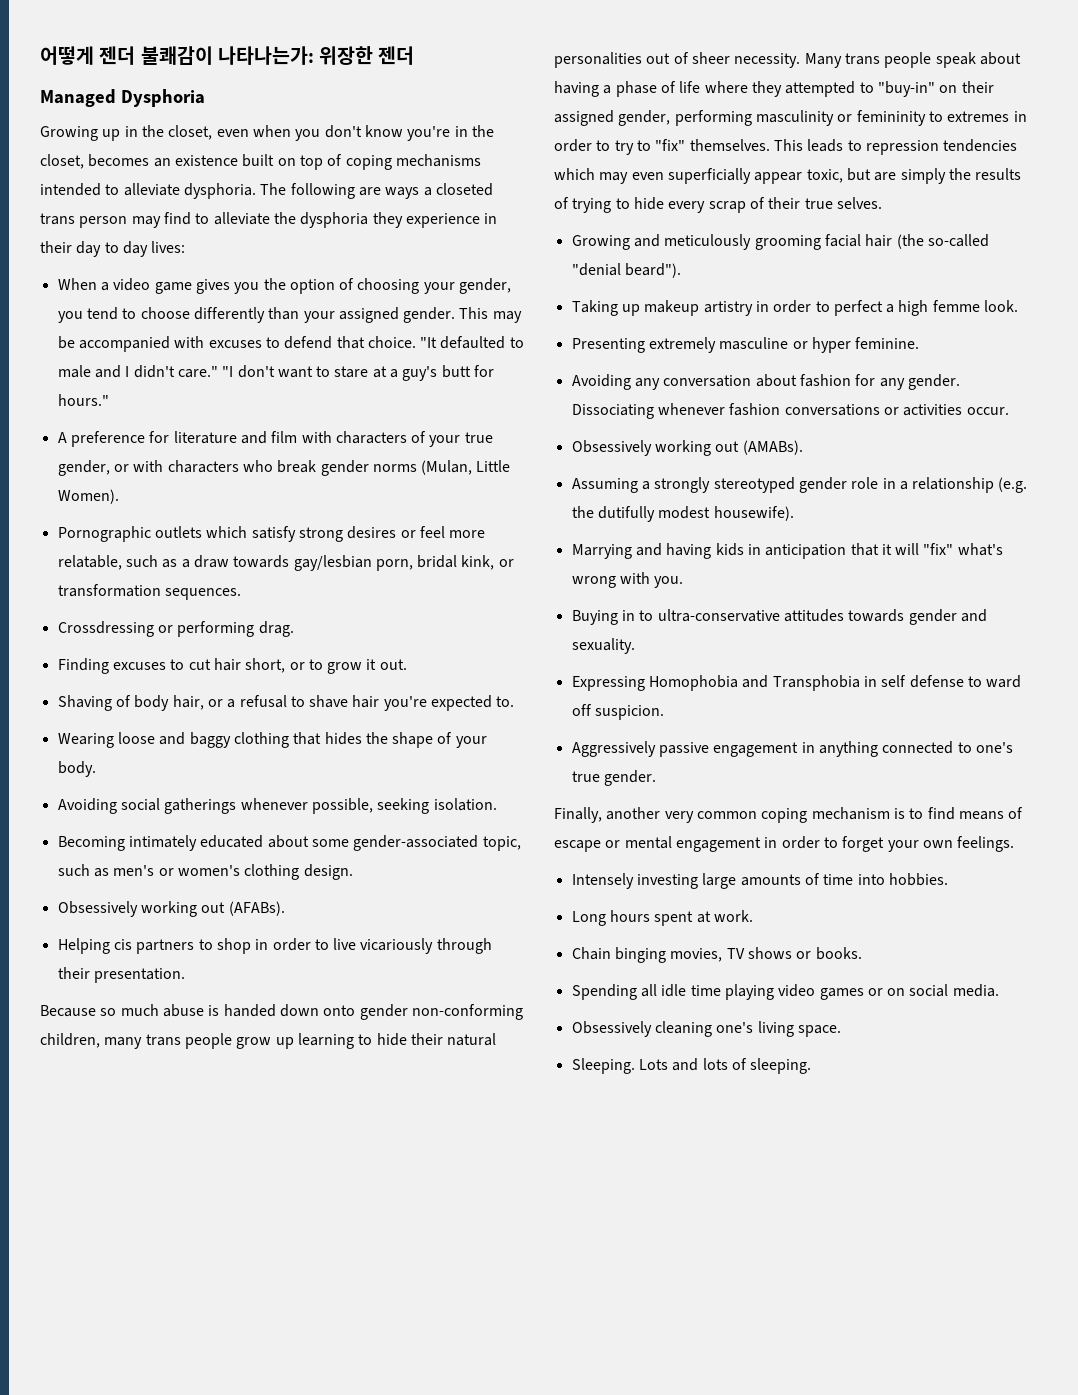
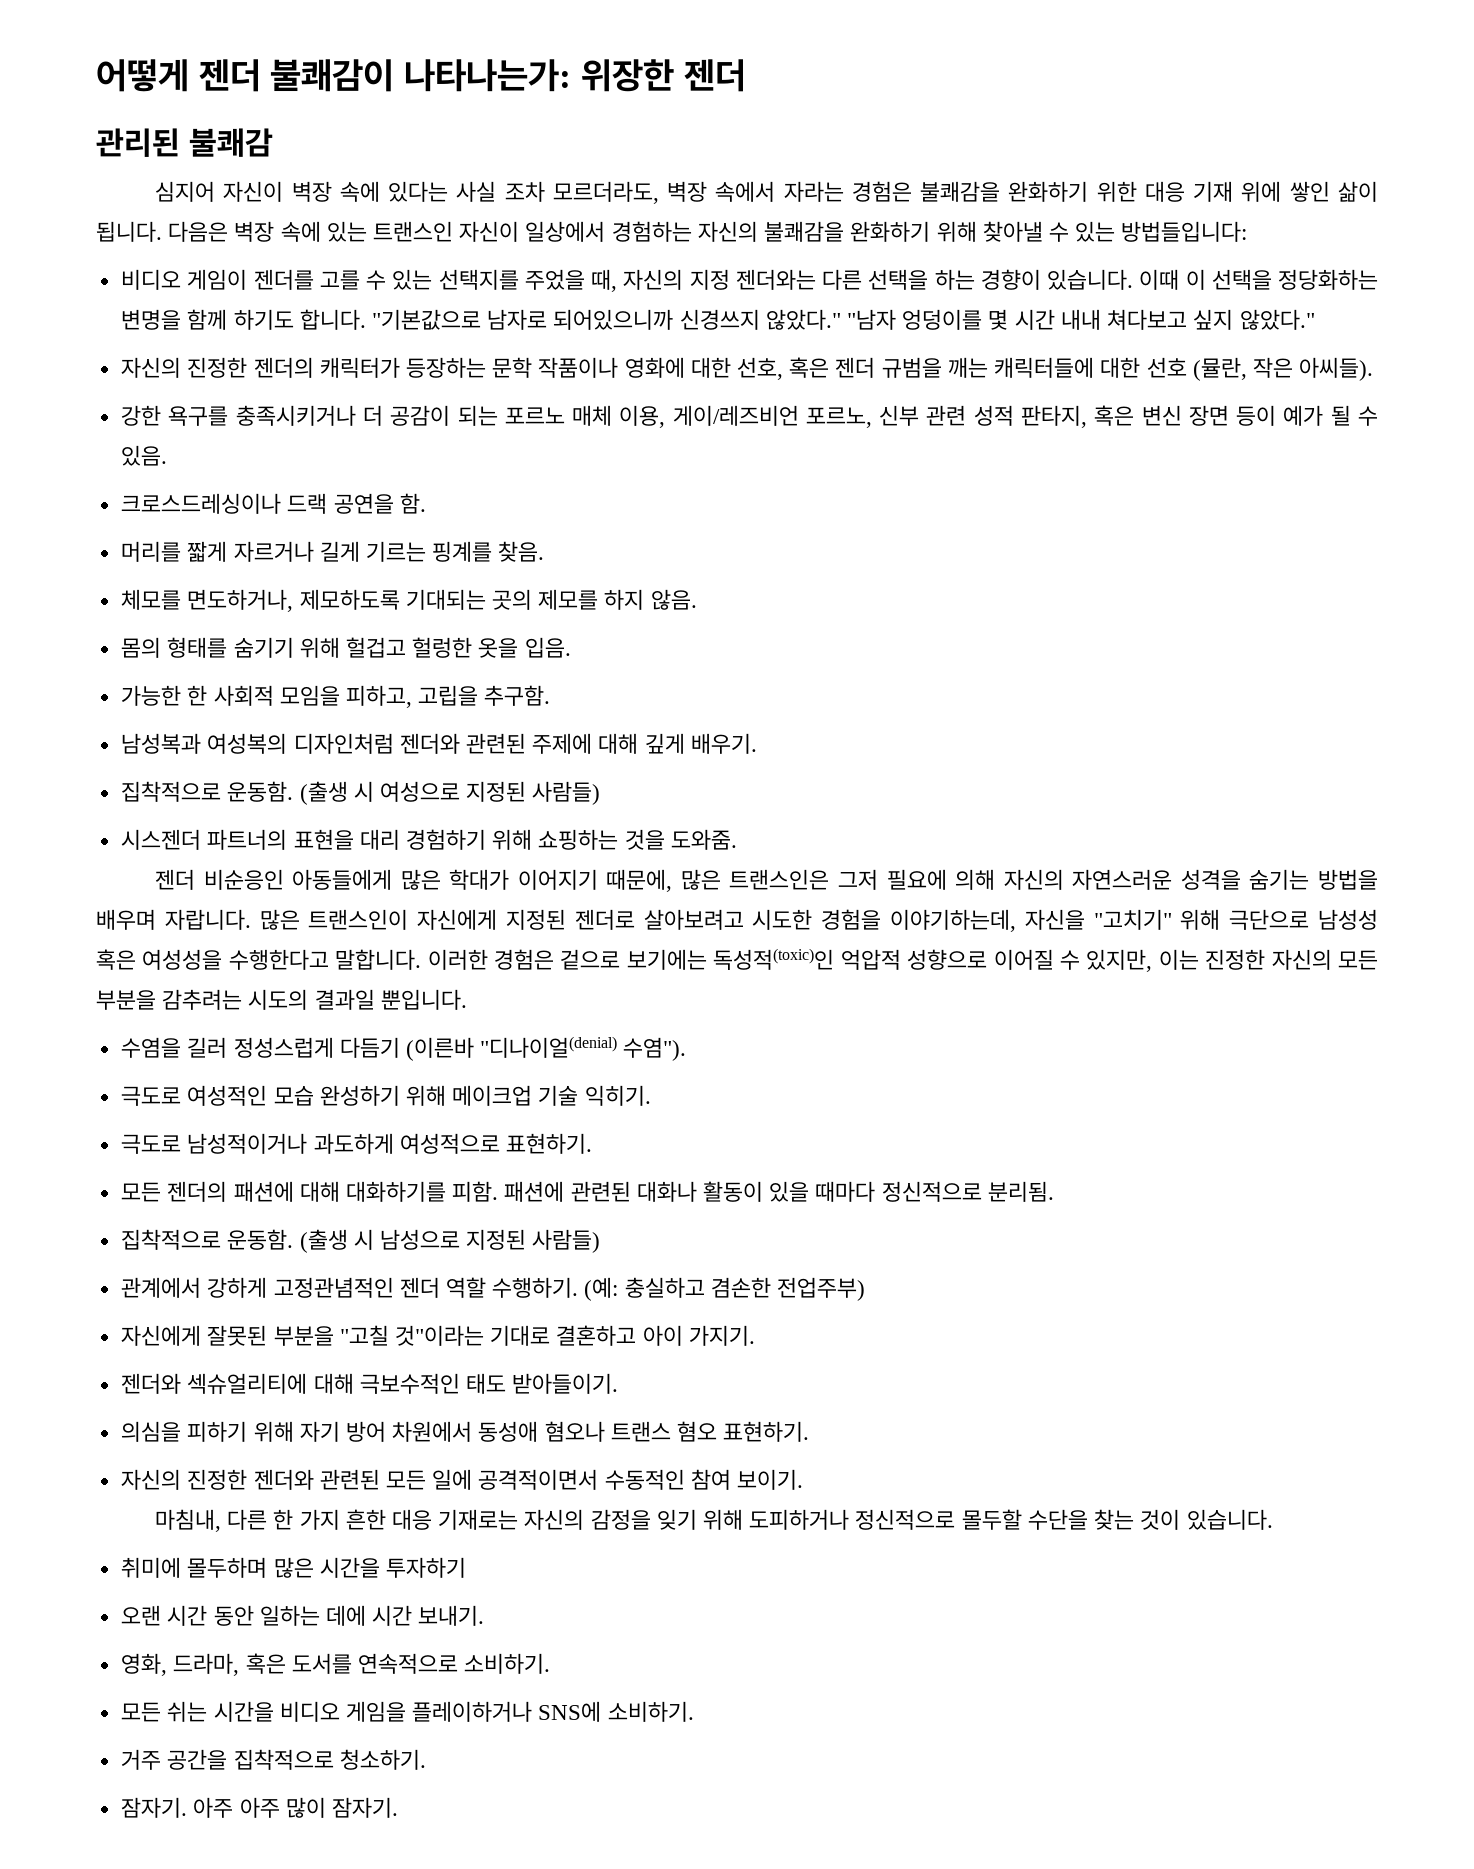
[40,89,205,107] [40,125,494,141] [40,154,481,170] [40,183,493,199] [40,212,498,228] [40,241,186,257] [57,278,512,294] [57,307,522,323] [57,336,524,352] [57,365,495,381] [57,394,109,406] [57,431,493,447] [57,460,511,476] [57,489,119,504] [57,526,486,542] [57,555,514,571] [57,584,241,600] [57,621,294,637] [57,658,407,674] [57,695,515,711] [57,732,487,748] [57,761,96,777] [57,798,497,814] [57,835,521,851] [57,864,353,880] [57,901,285,917] [57,938,492,954] [57,967,185,983] [40,1004,523,1020] [40,1033,497,1049] [554,52,1021,68] [554,81,994,97] [554,110,1027,126] [554,139,1018,155] [554,168,1022,184] [554,197,882,213] [571,234,989,250] [571,263,681,278] [571,300,1019,316] [571,337,920,353] [571,374,960,390] [571,403,1009,419] [571,440,803,456] [571,477,1028,493] [571,506,794,522] [571,543,1003,559] [571,572,684,588] [571,609,987,625] [571,638,635,654] [571,675,1022,691] [571,704,664,720] [571,741,1013,757] [571,770,656,786] [554,807,1024,823] [554,836,1015,852] [571,873,948,889] [571,910,753,926] [571,947,862,963] [571,984,999,1000] [571,1021,841,1037] [571,1058,812,1074] Managed Dysphoria // Growing up in the closet, even when you don't know you're in the closet, becomes an existence built on top of coping mechanisms intended to alleviate dysphoria. The following are ways a closeted trans person may find to alleviate the dysphoria they experience in their day to day lives: // When a video game gives you the option of choosing your gender, you tend to choose differently than your assigned gender. This may be accompanied with excuses to defend that choice. "It defaulted to male and I didn't care." "I don't want to stare at a guy's butt for hours." // A preference for literature and film with characters of your true gender, or with characters who break gender norms (Mulan, Little Women). // Pornographic outlets which satisfy strong desires or feel more relatable, such as a draw towards gay/lesbian porn, bridal kink, or transformation sequences. // Crossdressing or performing drag. // Finding excuses to cut hair short, or to grow it out. // Shaving of body hair, or a refusal to shave hair you're expected to. // Wearing loose and baggy clothing that hides the shape of your body. // Avoiding social gatherings whenever possible, seeking isolation. // Becoming intimately educated about some gender-associated topic, such as men's or women's clothing design. // Obsessively working out (AFABs). // Helping cis partners to shop in order to live vicariously through their presentation. // Because so much abuse is handed down onto gender non-conforming children, many trans people grow up learning to hide their natural personalities out of sheer necessity. Many trans people speak about having a phase of life where they attempted to "buy-in" on their assigned gender, performing masculinity or femininity to extremes in order to try to "fix" themselves. This leads to repression tendencies which may even superficially appear toxic, but are simply the results of trying to hide every scrap of their true selves. // Growing and meticulously grooming facial hair (the so-called "denial beard"). // Taking up makeup artistry in order to perfect a high femme look. // Presenting extremely masculine or hyper feminine. // Avoiding any conversation about fashion for any gender. Dissociating whenever fashion conversations or activities occur. // Obsessively working out (AMABs). // Assuming a strongly stereotyped gender role in a relationship (e.g. the dutifully modest housewife). // Marrying and having kids in anticipation that it will "fix" what's wrong with you. // Buying in to ultra-conservative attitudes towards gender and sexuality. // Expressing Homophobia and Transphobia in self defense to ward off suspicion. // Aggressively passive engagement in anything connected to one's true gender. // Finally, another very common coping mechanism is to find means of escape or mental engagement in order to forget your own feelings. // Intensely investing large amounts of time into hobbies. // Long hours spent at work. // Chain binging movies, TV shows or books. // Spending all idle time playing video games or on social media. // Obsessively cleaning one's living space. // Sleeping. Lots and lots of sleeping. -> [96,128,273,157] [154,181,1379,204] [96,221,1248,242] [121,269,1379,292] [121,309,1315,330] [121,357,1374,381] [121,405,1378,428] [121,445,168,466] [121,493,426,514] [121,541,545,562] [121,589,697,612] [121,637,571,658] [121,685,551,708] [121,733,757,754] [121,781,601,805] [121,829,737,850] [154,869,1378,892] [96,909,1378,932] [96,948,1378,972] [96,989,467,1010] [121,1036,687,1061] [121,1085,651,1106] [121,1133,592,1154] [121,1181,1054,1202] [121,1229,601,1253] [121,1277,866,1301] [121,1325,755,1346] [121,1373,619,1394] [121,1421,810,1442] [121,1469,804,1490] [154,1509,1273,1532] [121,1557,466,1578] [121,1605,485,1626] [121,1653,551,1676] [121,1701,694,1722] [121,1749,426,1770] [121,1797,398,1818] 관리된 불쾌감 // 심지어 자신이 벽장 속에 있다는 사실 조차 모르더라도, 벽장 속에서 자라는 경험은 불쾌감을 완화하기 위한 대응 기재 위에 쌓인 삶이 됩니다. 다음은 벽장 속에 있는 트랜스인 자신이 일상에서 경험하는 자신의 불쾌감을 완화하기 위해 찾아낼 수 있는 방법들입니다: // 비디오 게임이 젠더를 고를 수 있는 선택지를 주었을 때, 자신의 지정 젠더와는 다른 선택을 하는 경향이 있습니다. 이때 이 선택을 정당화하는 변명을 함께 하기도 합니다. "기본값으로 남자로 되어있으니까 신경쓰지 않았다." "남자 엉덩이를 몇 시간 내내 쳐다보고 싶지 않았다." // 자신의 진정한 젠더의 캐릭터가 등장하는 문학 작품이나 영화에 대한 선호, 혹은 젠더 규범을 깨는 캐릭터들에 대한 선호 (뮬란, 작은 아씨들). // 강한 욕구를 충족시키거나 더 공감이 되는 포르노 매체 이용, 게이/레즈비언 포르노, 신부 관련 성적 판타지, 혹은 변신 장면 등이 예가 될 수 있음. // 크로스드레싱이나 드랙 공연을 함. // 머리를 짧게 자르거나 길게 기르는 핑계를 찾음. // 체모를 면도하거나, 제모하도록 기대되는 곳의 제모를 하지 않음. // 몸의 형태를 숨기기 위해 헐겁고 헐렁한 옷을 입음. // 가능한 한 사회적 모임을 피하고, 고립을 추구함. // 남성복과 여성복의 디자인처럼 젠더와 관련된 주제에 대해 깊게 배우기. // 집착적으로 운동함. (출생 시 여성으로 지정된 사람들) // 시스젠더 파트너의 표현을 대리 경험하기 위해 쇼핑하는 것을 도와줌. // 젠더 비순응인 아동들에게 많은 학대가 이어지기 때문에, 많은 트랜스인은 그저 필요에 의해 자신의 자연스러운 성격을 숨기는 방법을 배우며 자랍니다. 많은 트랜스인이 자신에게 지정된 젠더로 살아보려고 시도한 경험을 이야기하는데, 자신을 "고치기" 위해 극단으로 남성성 혹은 여성성을 수행한다고 말합니다. 이러한 경험은 겉으로 보기에는 독성적(toxic)인 억압적 성향으로 이어질 수 있지만, 이는 진정한 자신의 모든 부분을 감추려는 시도의 결과일 뿐입니다. // 수염을 길러 정성스럽게 다듬기 (이른바 "디나이얼(denial) 수염"). // 극도로 여성적인 모습 완성하기 위해 메이크업 기술 익히기. // 극도로 남성적이거나 과도하게 여성적으로 표현하기. // 모든 젠더의 패션에 대해 대화하기를 피함. 패션에 관련된 대화나 활동이 있을 때마다 정신적으로 분리됨. // 집착적으로 운동함. (출생 시 남성으로 지정된 사람들) // 관계에서 강하게 고정관념적인 젠더 역할 수행하기. (예: 충실하고 겸손한 전업주부) // 자신에게 잘못된 부분을 "고칠 것"이라는 기대로 결혼하고 아이 가지기. // 젠더와 섹슈얼리티에 대해 극보수적인 태도 받아들이기. // 의심을 피하기 위해 자기 방어 차원에서 동성애 혐오나 트랜스 혐오 표현하기. // 자신의 진정한 젠더와 관련된 모든 일에 공격적이면서 수동적인 참여 보이기. // 마침내, 다른 한 가지 흔한 대응 기재로는 자신의 감정을 잊기 위해 도피하거나 정신적으로 몰두할 수단을 찾는 것이 있습니다. // 취미에 몰두하며 많은 시간을 투자하기 // 오랜 시간 동안 일하는 데에 시간 보내기. // 영화, 드라마, 혹은 도서를 연속적으로 소비하기. // 모든 쉬는 시간을 비디오 게임을 플레이하거나 SNS에 소비하기. // 거주 공간을 집착적으로 청소하기. // 잠자기. 아주 아주 많이 잠자기.

